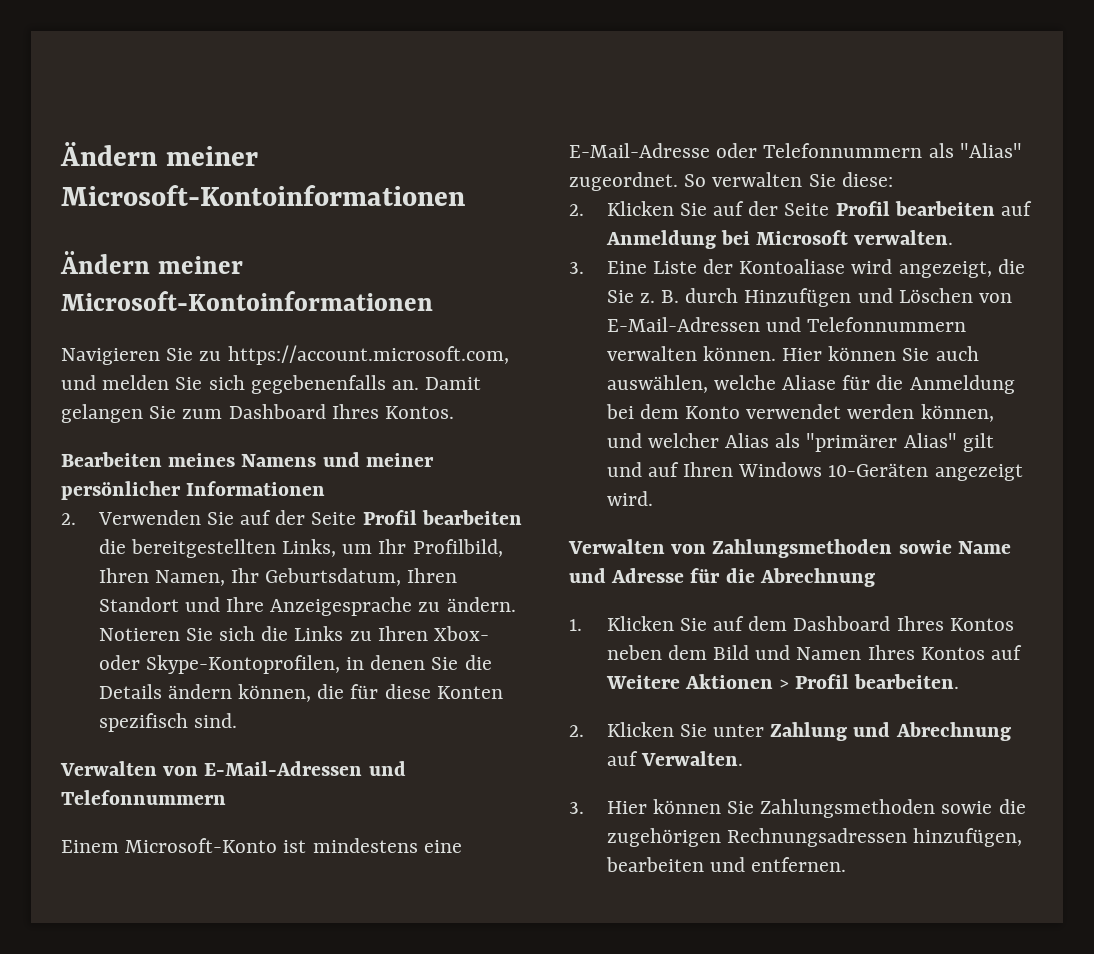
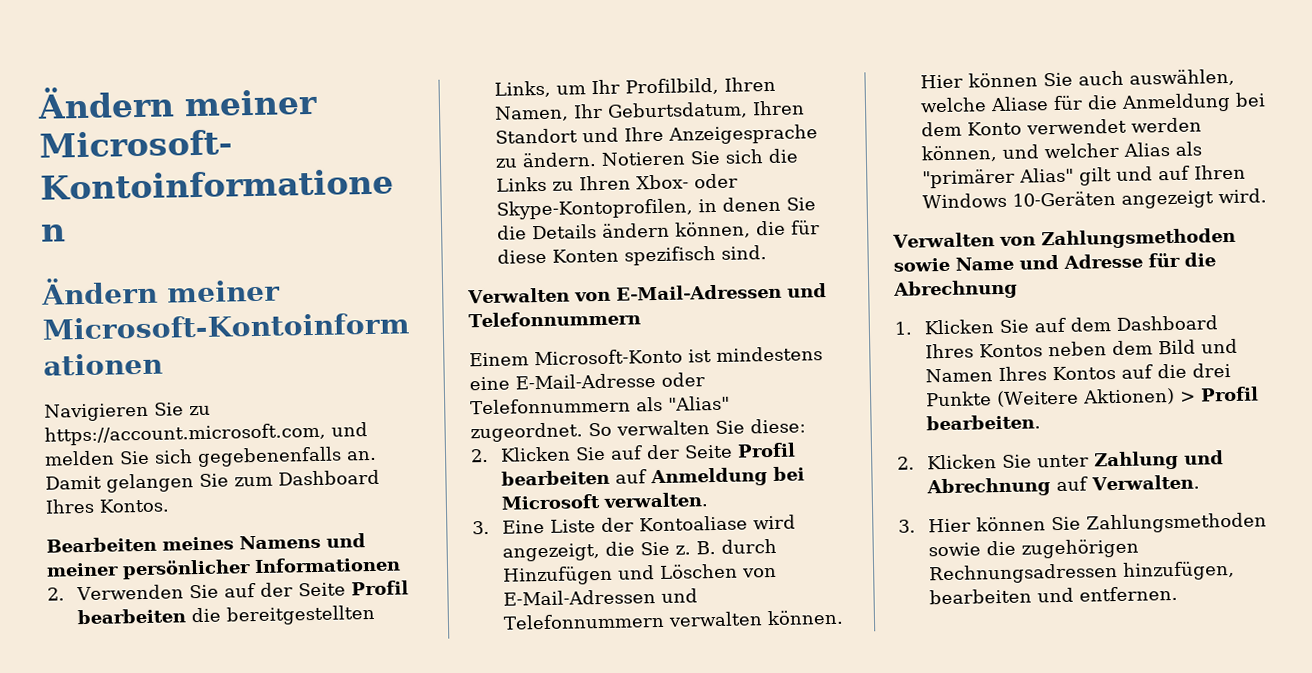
[605,674,773,689] Weitere Aktionen -> [1156,362,1231,379] [925,387,1175,408] die drei Punkte (Weitere Aktionen)

